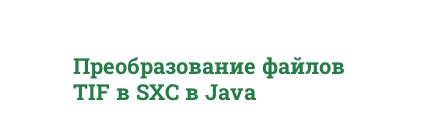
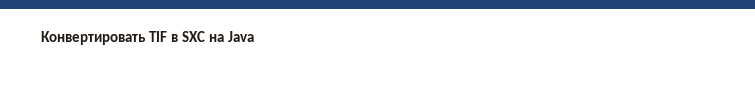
[73,57,345,79] Преобразование файлов -> [41,31,146,45] Конвертировать
[184,88,199,100] в -> [209,34,225,42] на

